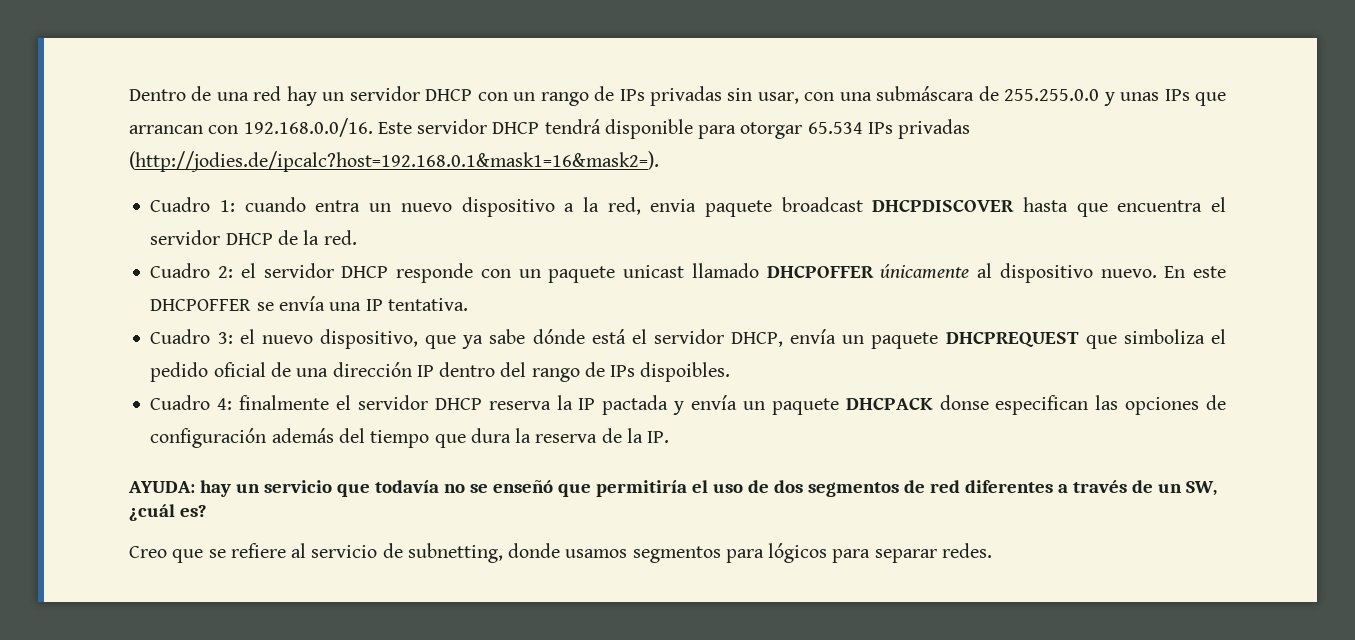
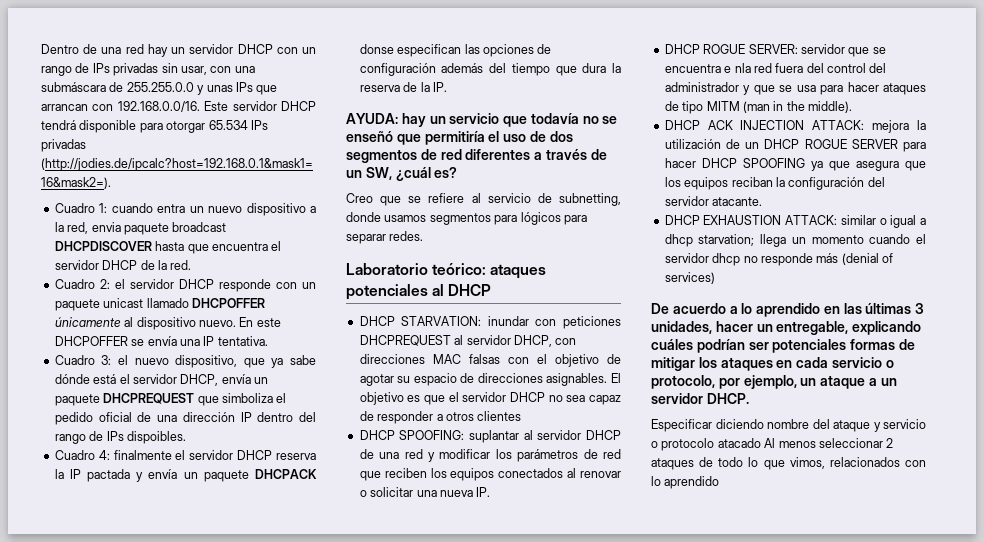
(992, 550) none -> [346,263,547,279] [346,284,492,300] [359,316,621,329] [359,335,577,347] [359,354,621,367] [359,373,621,386] [359,392,621,405] [359,411,522,424] [359,430,621,443] [359,449,621,462] [359,468,621,481] [359,487,491,497] [664,44,886,57] [664,63,887,73] [664,82,926,95] [664,101,852,114] [664,120,926,133] [664,139,926,152] [664,158,926,171] [664,177,885,190] [664,196,763,206] [664,215,926,228] [664,234,926,247] [664,253,893,266] [664,272,715,284] [651,303,925,317] [651,321,922,335] [651,339,915,353] [651,357,894,371] [651,375,897,389] [651,393,749,404] [651,419,926,432] [651,438,894,451] [651,457,926,470] [651,476,720,489] // Laboratorio teórico: ataques potenciales al DHCP // DHCP STARVATION: inundar con peticiones DHCPREQUEST al servidor DHCP, con direcciones MAC falsas con el objetivo de agotar su espacio de direcciones asignables. El objetivo es que el servidor DHCP no sea capaz de responder a otros clientes // DHCP SPOOFING: suplantar al servidor DHCP de una red y modificar los parámetros de red que reciben los equipos conectados al renovar o solicitar una nueva IP. // DHCP ROGUE SERVER: servidor que se encuentra e nla red fuera del control del administrador y que se usa para hacer ataques de tipo MITM (man in the middle). // DHCP ACK INJECTION ATTACK: mejora la utilización de un DHCP ROGUE SERVER para hacer DHCP SPOOFING ya que asegura que los equipos reciban la configuración del servidor atacante. // DHCP EXHAUSTION ATTACK: similar o igual a dhcp starvation; llega un momento cuando el servidor dhcp no responde más (denial of services) // De acuerdo a lo aprendido en las últimas 3 unidades, hacer un entregable, explicando cuáles podrían ser potenciales formas de mitigar los ataques en cada servicio o protocolo, por ejemplo, un ataque a un servidor DHCP. // Especificar diciendo nombre del ataque y servicio o protocolo atacado Al menos seleccionar 2 ataques de todo lo que vimos, relacionados con lo aprendido

